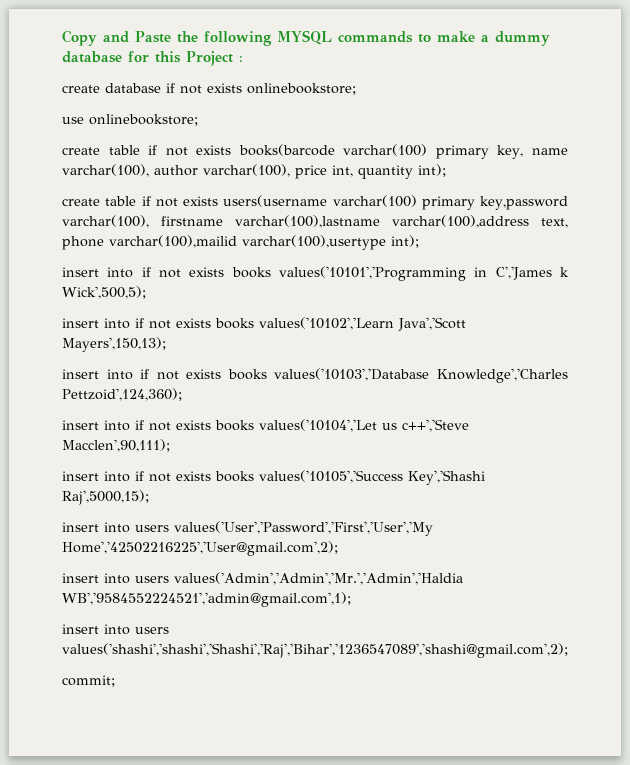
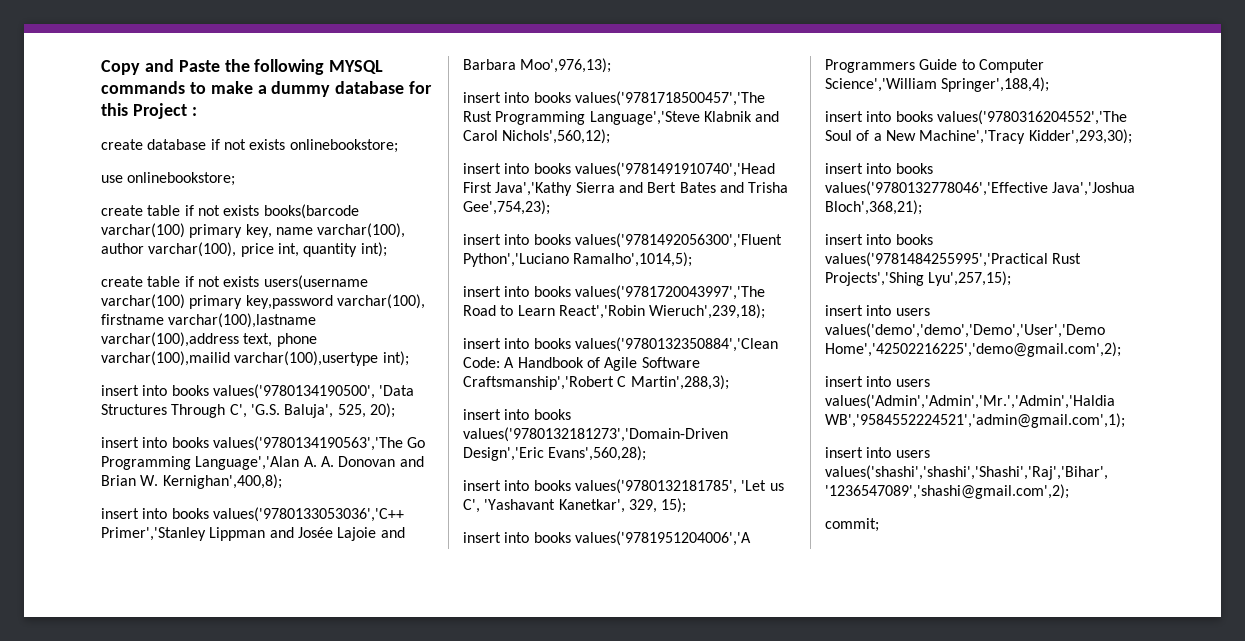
[141,266,569,281] [62,286,146,299] [62,317,466,331] [62,337,166,352] [62,368,568,383] [62,388,182,401] [62,419,469,432] [62,439,170,452] [62,470,485,485] [62,490,149,505] [62,521,433,536] [62,541,338,556] if not exists books values('10101','Programming in C','James k Wick',500,5); // insert into if not exists books values('10102','Learn Java','Scott Mayers',150,13); // insert into if not exists books values('10103','Database Knowledge','Charles Pettzoid',124,360); // insert into if not exists books values('10104','Let us c++','Steve Macclen',90,111); // insert into if not exists books values('10105','Success Key','Shashi Raj',5000,15); // insert into users values('User','Password','First','User','My Home','42502216225','User@gmail.com',2); -> [171,384,415,399] [101,403,395,418] [101,436,426,451] [101,456,424,470] [101,474,282,489] [101,507,404,522] [101,527,405,541] [463,58,612,73] [463,91,765,106] [463,111,780,125] [463,129,611,144] [463,162,775,177] [463,182,789,196] [463,200,550,215] [463,233,782,248] [463,252,693,267] [463,285,765,300] [463,304,766,319] [463,337,778,352] [463,357,700,371] [463,375,729,390] [463,409,571,420] [463,427,728,442] [463,446,647,461] [463,479,784,494] [463,498,687,513] [463,531,751,546] [825,59,1044,73] [825,77,1050,92] [825,110,1127,125] [825,129,1132,144] [825,163,933,174] [825,181,1136,196] [825,200,922,215] [825,234,933,245] [825,252,1082,267] [825,271,1012,286] [825,305,930,316] [825,323,1105,338] [825,342,1121,357] books values('9780134190500', 'Data Structures Through C', 'G.S. Baluja', 525, 20); // insert into books values('9780134190563','The Go Programming Language','Alan A. A. Donovan and Brian W. Kernighan',400,8); // insert into books values('9780133053036','C++ Primer','Stanley Lippman and Josée Lajoie and Barbara Moo',976,13); // insert into books values('9781718500457','The Rust Programming Language','Steve Klabnik and Carol Nichols',560,12); // insert into books values('9781491910740','Head First Java','Kathy Sierra and Bert Bates and Trisha Gee',754,23); // insert into books values('9781492056300','Fluent Python','Luciano Ramalho',1014,5); // insert into books values('9781720043997','The Road to Learn React','Robin Wieruch',239,18); // insert into books values('9780132350884','Clean Code: A Handbook of Agile Software Craftsmanship','Robert C Martin',288,3); // insert into books values('9780132181273','Domain-Driven Design','Eric Evans',560,28); // insert into books values('9780132181785', 'Let us C', 'Yashavant Kanetkar', 329, 15); // insert into books values('9781951204006','A Programmers Guide to Computer Science','William Springer',188,4); // insert into books values('9780316204552','The Soul of a New Machine','Tracy Kidder',293,30); // insert into books values('9780132778046','Effective Java','Joshua Bloch',368,21); // insert into books values('9781484255995','Practical Rust Projects','Shing Lyu',257,15); // insert into users values('demo','demo','Demo','User','Demo Home','42502216225','demo@gmail.com',2);

